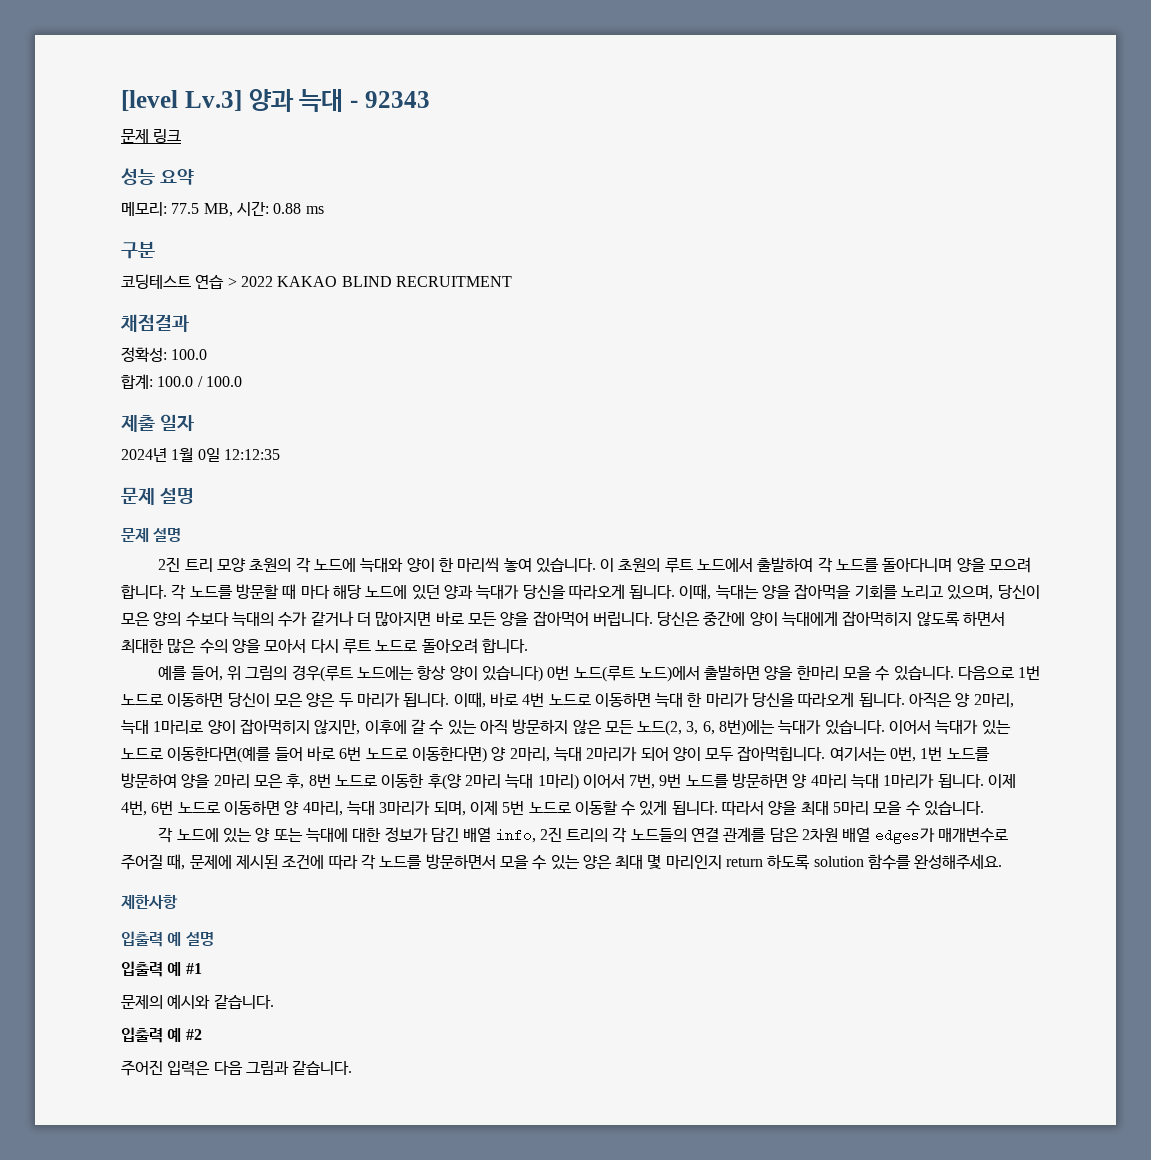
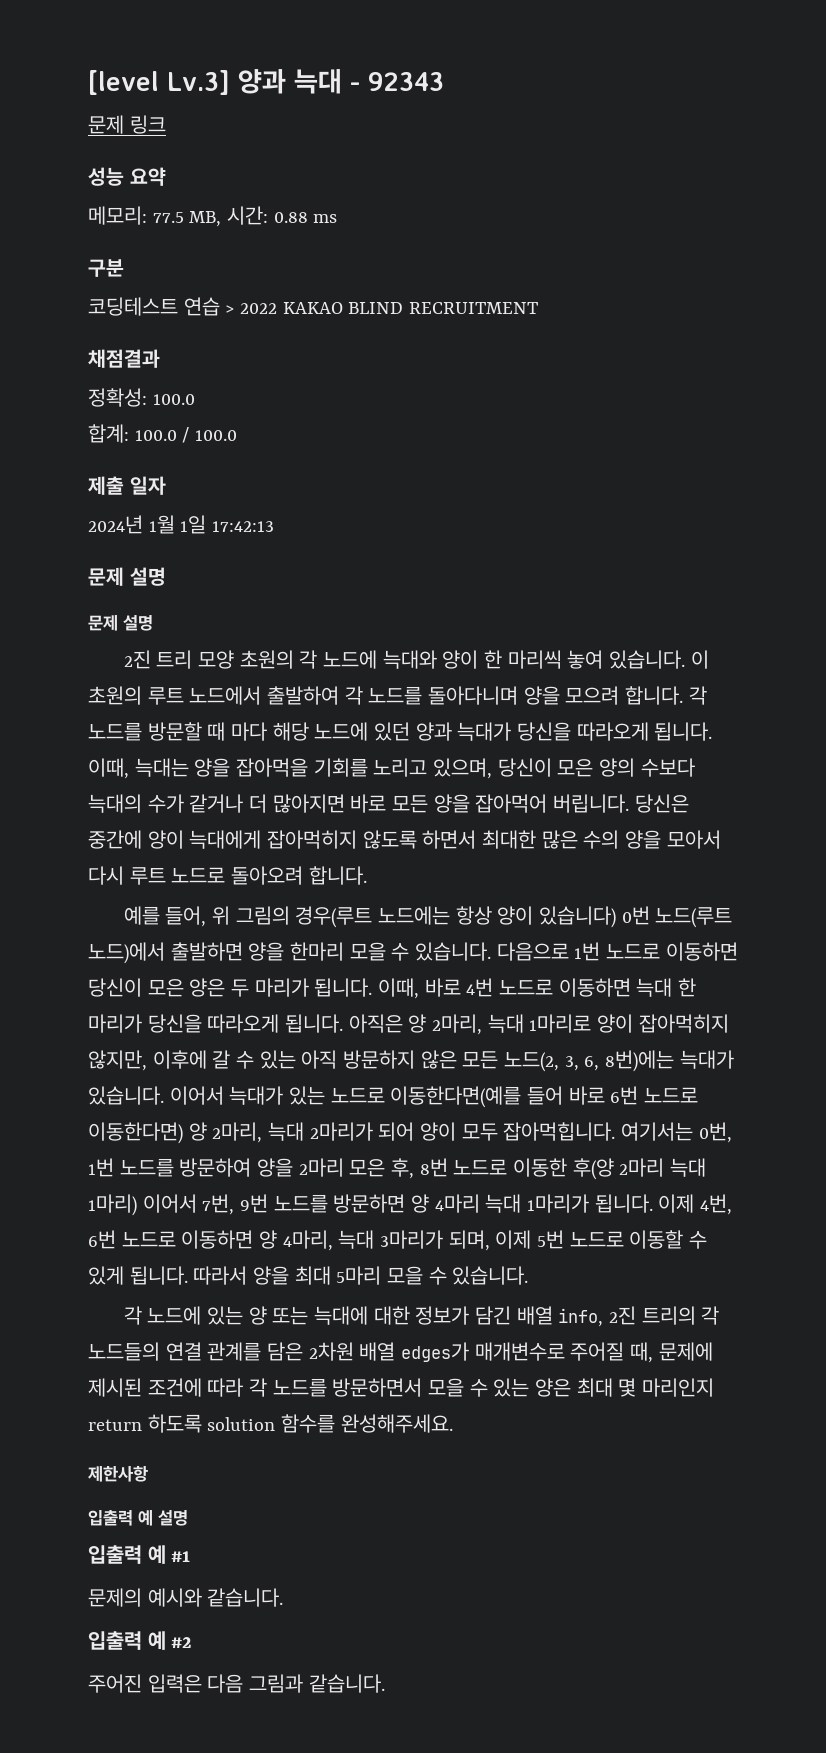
[197,448,280,462] 0일 12:12:35 -> [180,515,275,534] 1일 17:42:13

